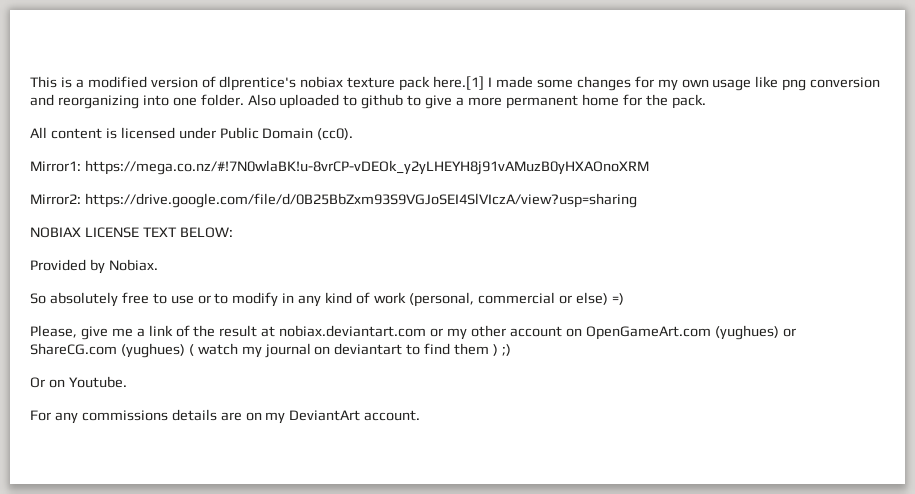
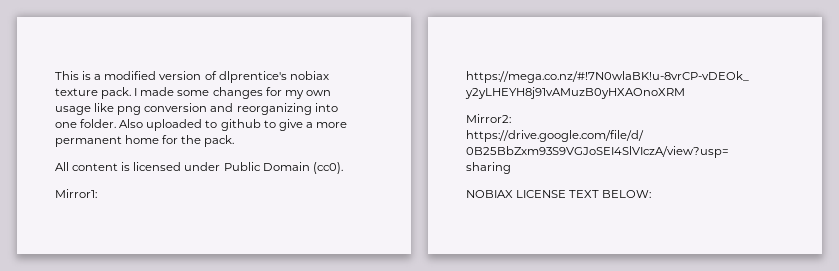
[399,76,485,91] pack here.[1] -> [101,87,132,99] pack.
[30,259,158,274] [30,292,624,307] [30,325,796,340] [30,343,511,358] [30,376,127,388] [30,409,421,424] // Provided by Nobiax. // So absolutely free to use or to modify in any kind of work (personal, commercial or else) =) // Please, give me a link of the result at nobiax.deviantart.com or my other account on OpenGameArt.com (yughues) or ShareCG.com (yughues) ( watch my journal on deviantart to find them ) ;) // Or on Youtube. // For any commissions details are on my DeviantArt account. -> (652, 194) none

